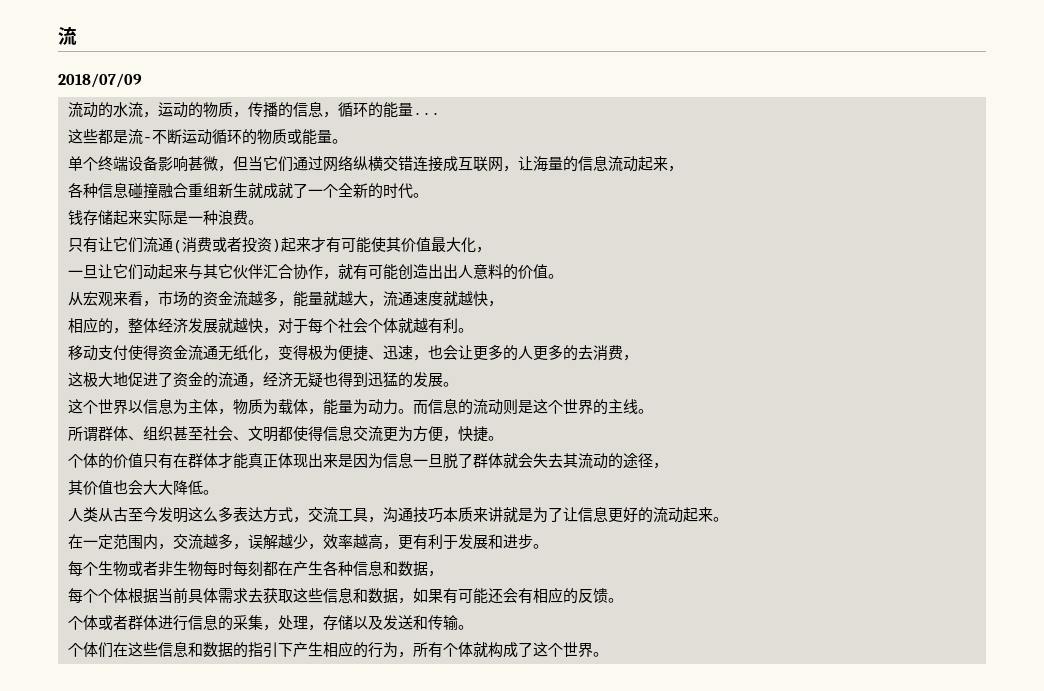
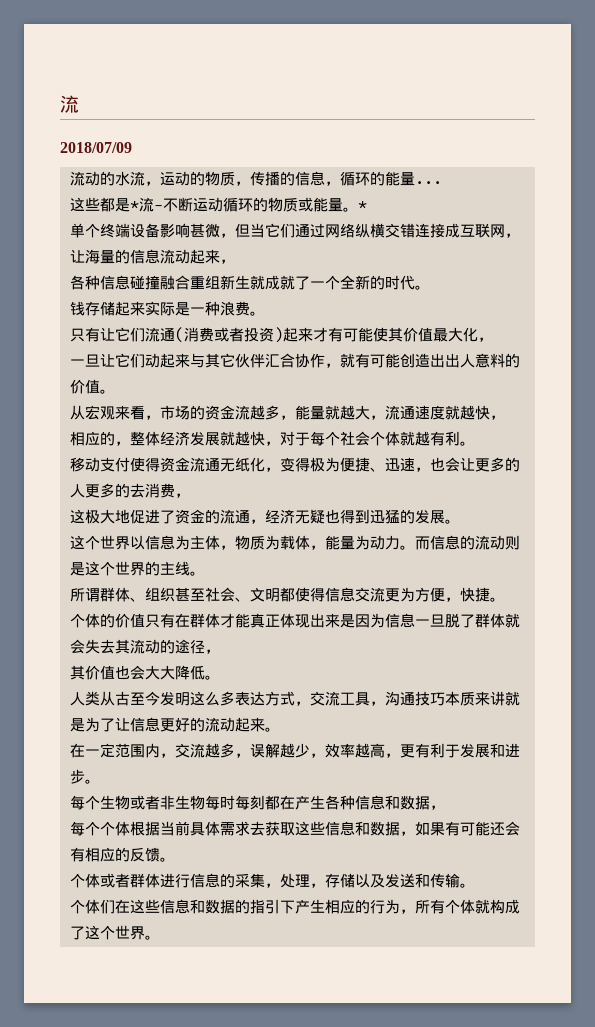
(128, 137) none -> [129,201,139,210] *
(347, 141) none -> [357,201,367,210] *

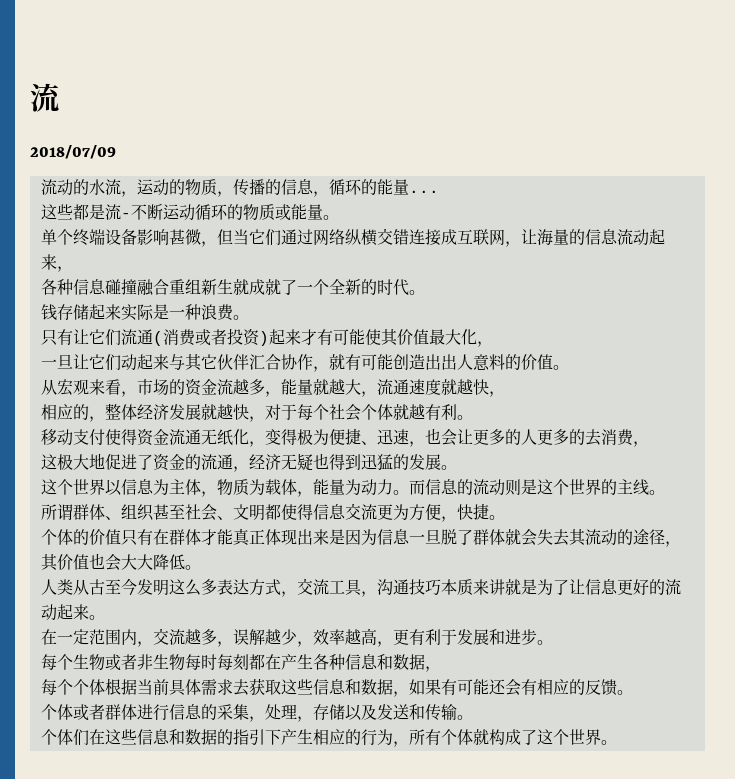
[129,201,139,210] * -> (106, 212) none
[357,201,367,210] * -> (340, 217) none

